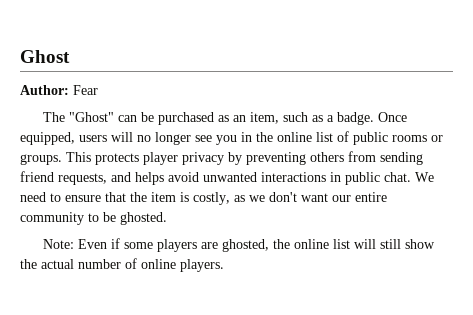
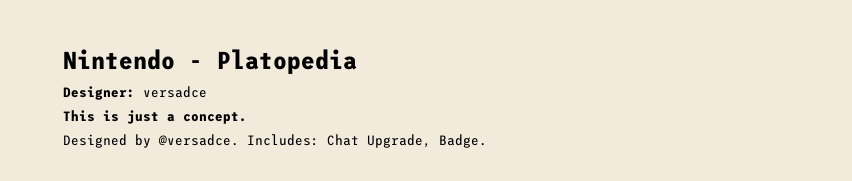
[20,50,70,63] [20,85,98,95] [42,112,407,125] [20,131,443,145] [20,151,423,165] [20,171,434,185] [20,192,387,205] [20,212,167,225] [42,238,435,252] [20,258,224,272] Ghost // Author: Fear // The "Ghost" can be purchased as an item, such as a badge. Once equipped, users will no longer see you in the online list of public rooms or groups. This protects player privacy by preventing others from sending friend requests, and helps avoid unwanted interactions in public chat. We need to ensure that the item is costly, as we don't want our entire community to be ghosted. // Note: Even if some players are ghosted, the online list will still show the actual number of online players. -> [63,49,357,74] [63,86,207,100] [63,110,247,124] [63,134,487,148] Nintendo - Platopedia // Designer: versadce // This is just a concept. // Designed by @versadce. Includes: Chat Upgrade, Badge.

